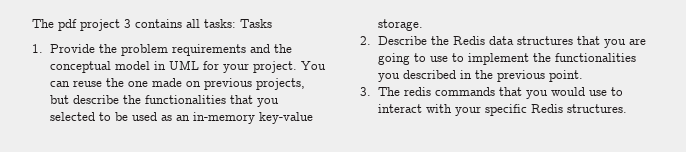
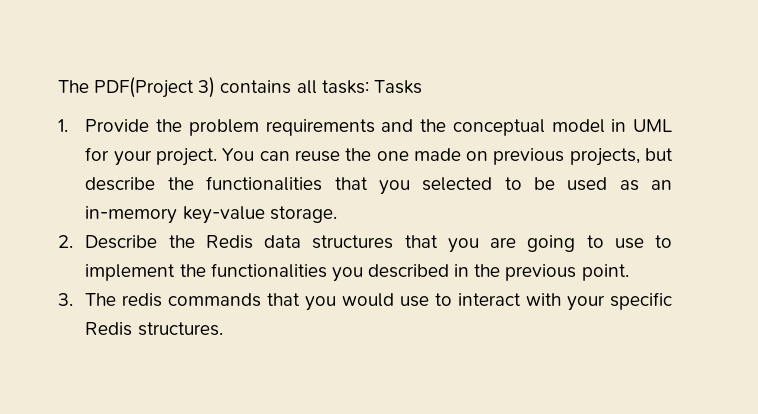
[32,19,131,31] The pdf project 3 -> [58,77,216,98] The PDF(Project 3)

